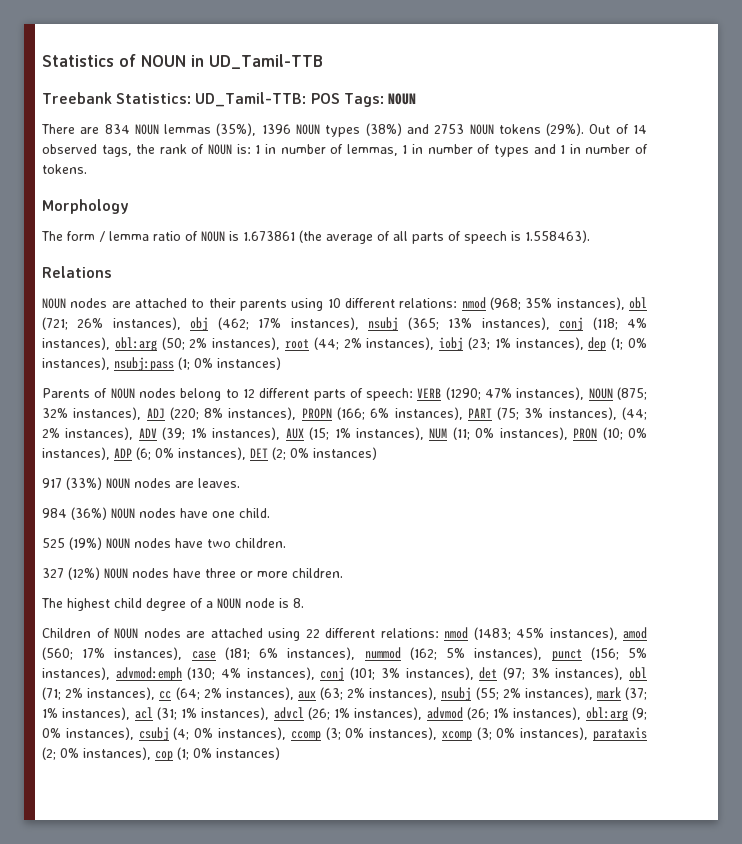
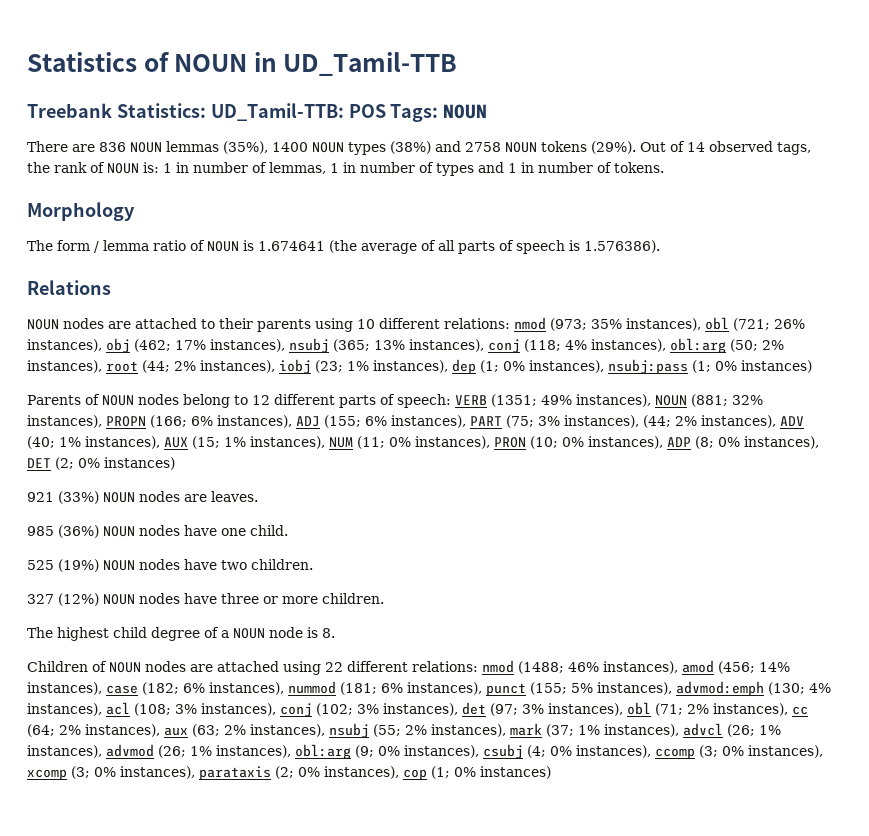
[104,124,130,134] 834 -> [99,142,126,152] 836
[261,124,291,134] 1396 -> [272,142,308,152] 1400
[434,124,465,134] 2753 -> [465,142,501,152] 2758
[243,231,295,241] 1.673861 -> [258,241,325,251] 1.674641
[525,230,590,243] 1.558463). -> [584,240,660,253] 1.576386).
[489,297,521,310] (968; -> [550,318,587,331] (973;
[445,387,513,400] (1290; 47% -> [491,394,572,407] (1351; 49%
[617,387,647,400] (875; -> [691,394,728,407] (881;
[146,407,365,420] ADJ (220; 8% instances), PROPN (166; -> [106,415,361,428] PROPN (166; 6% instances), ADJ (155;
[162,427,186,440] (39; -> [27,436,55,449] (40;
[136,447,151,460] (6; -> [695,436,714,449] (8;
[42,478,62,488] 917 -> [27,492,54,502] 921
[42,508,67,518] 984 -> [27,526,54,536] 985
[473,627,647,640] [42,647,619,661] (1483; 45% instances), amod (560; 17% instances), case (181; 6% instances), nummod (162; 5% instances), punct (156; -> [518,660,790,674] [27,681,567,696] (1488; 46% instances), amod (456; 14% instances), case (182; 6% instances), nummod (181; 6% instances), punct (155;
[320,667,376,681] conj (101; -> [106,702,353,717] acl (108; 3% instances), conj (102;
[134,707,270,720] acl (31; 1% instances), -> (679, 730) none

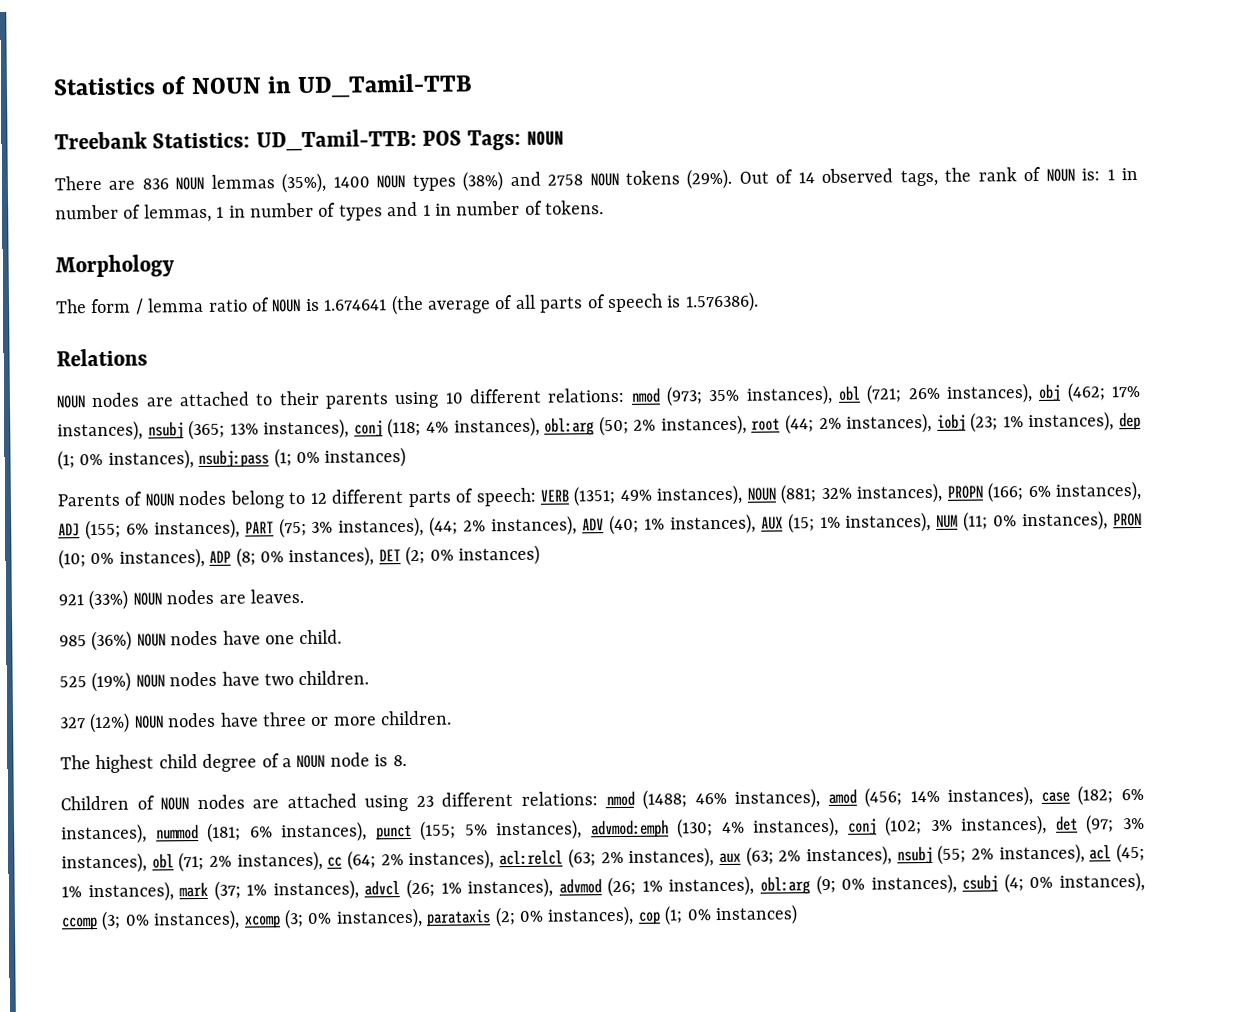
[325,662,343,672] 22 -> [415,795,434,807] 23
[106,702,276,716] acl (108; 3% instances), -> (840, 827) none
(160, 730) none -> [499,847,715,869] acl:relcl (63; 2% instances),
(506, 730) none -> [1089,842,1145,864] [61,881,174,903] acl (45; 1% instances),

